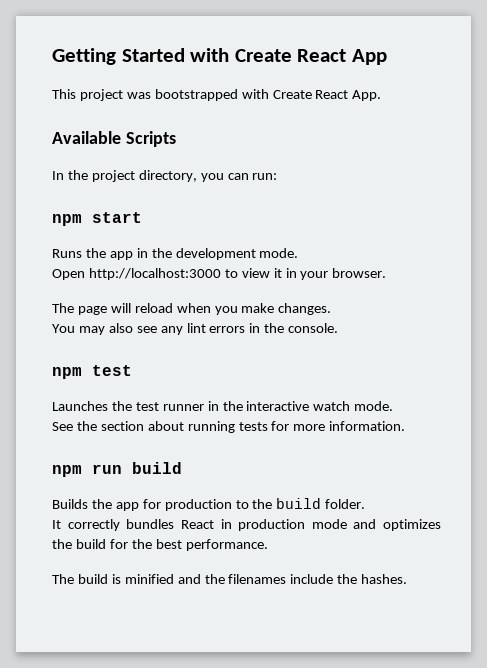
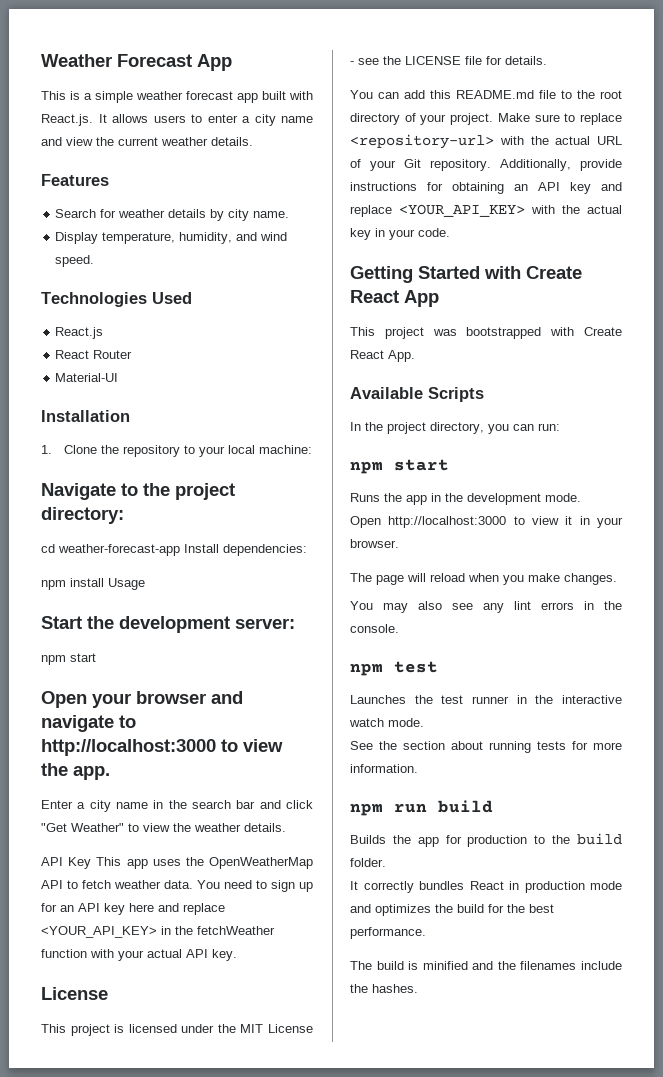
(52, 56) none -> [41,54,232,71] [41,91,313,103] [41,114,313,126] [41,137,253,146] [41,174,109,186] [55,209,290,221] [55,232,288,244] [55,255,95,267] [41,292,192,307] [55,327,104,339] [55,350,133,359] [55,373,119,382] [41,410,130,422] [41,445,312,457] [41,483,235,500] [41,507,124,524] [41,544,307,556] [41,578,145,590] [41,616,295,633] [41,653,96,665] [41,691,243,708] [41,715,136,732] [41,739,283,756] [41,763,110,780] [41,800,313,812] [41,823,286,832] [41,857,313,869] [41,880,313,892] [41,903,225,915] [41,926,275,938] [41,949,237,961] [41,987,108,1000] [41,1024,314,1036] [350,56,547,65] [350,90,622,99] [350,113,622,125] [350,134,622,149] [350,159,622,171] [350,182,622,194] [350,204,622,217] [350,228,450,240] Weather Forecast App // This is a simple weather forecast app built with React.js. It allows users to enter a city name and view the current weather details. // Features // Search for weather details by city name. // Display temperature, humidity, and wind speed. // Technologies Used // React.js // React Router // Material-UI // Installation // 1. Clone the repository to your local machine: // Navigate to the project directory: // cd weather-forecast-app Install dependencies: // npm install Usage // Start the development server: // npm start // Open your browser and navigate to http://localhost:3000 to view the app. // Enter a city name in the search bar and click "Get Weather" to view the weather details. // API Key This app uses the OpenWeatherMap API to fetch weather data. You need to sign up for an API key here and replace <YOUR_API_KEY> in the fetchWeather function with your actual API key. // License // This project is licensed under the MIT License - see the LICENSE file for details. // You can add this README.md file to the root directory of your project. Make sure to replace <repository-url> with the actual URL of your Git repository. Additionally, provide instructions for obtaining an API key and replace <YOUR_API_KEY> with the actual key in your code. //

